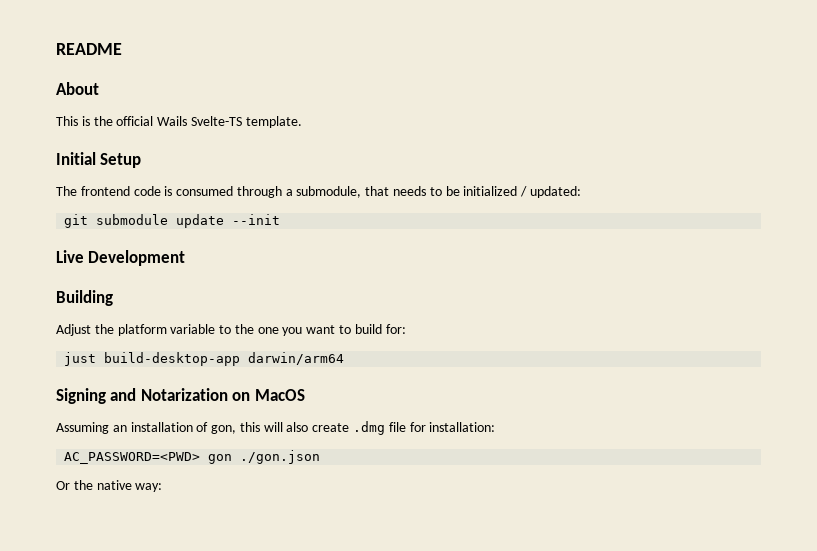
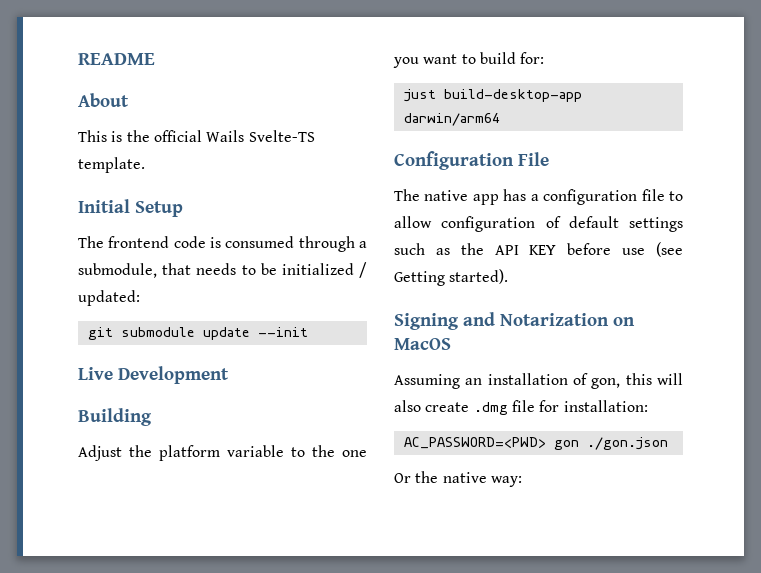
(345, 358) none -> [394,151,549,170] [394,189,683,205] [394,216,683,232] [394,242,683,257] [394,269,509,286] // Configuration File // The native app has a configuration file to allow configuration of default settings such as the API KEY before use (see Getting started).

